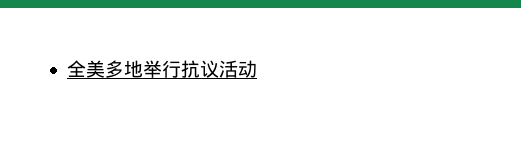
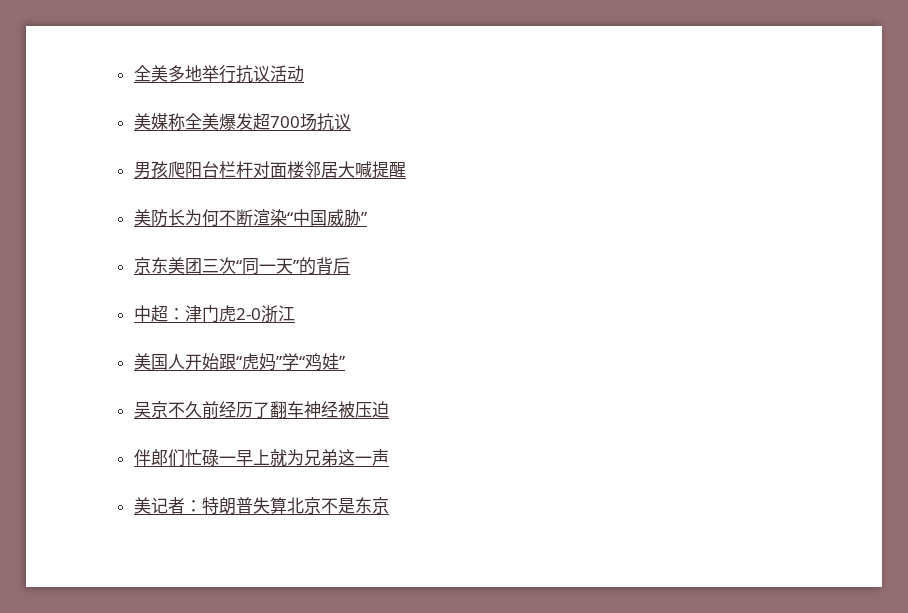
(257, 69) none -> [133,113,351,131] [133,161,406,179] [133,209,367,227] [133,257,350,275] [133,305,295,323] [133,353,345,371] [133,401,389,419] [133,449,389,467] [133,497,389,515] // 美媒称全美爆发超700场抗议 // 男孩爬阳台栏杆对面楼邻居大喊提醒 // 美防长为何不断渲染“中国威胁” // 京东美团三次“同一天”的背后 // 中超：津门虎2-0浙江 // 美国人开始跟“虎妈”学“鸡娃” // 吴京不久前经历了翻车神经被压迫 // 伴郎们忙碌一早上就为兄弟这一声 // 美记者：特朗普失算北京不是东京

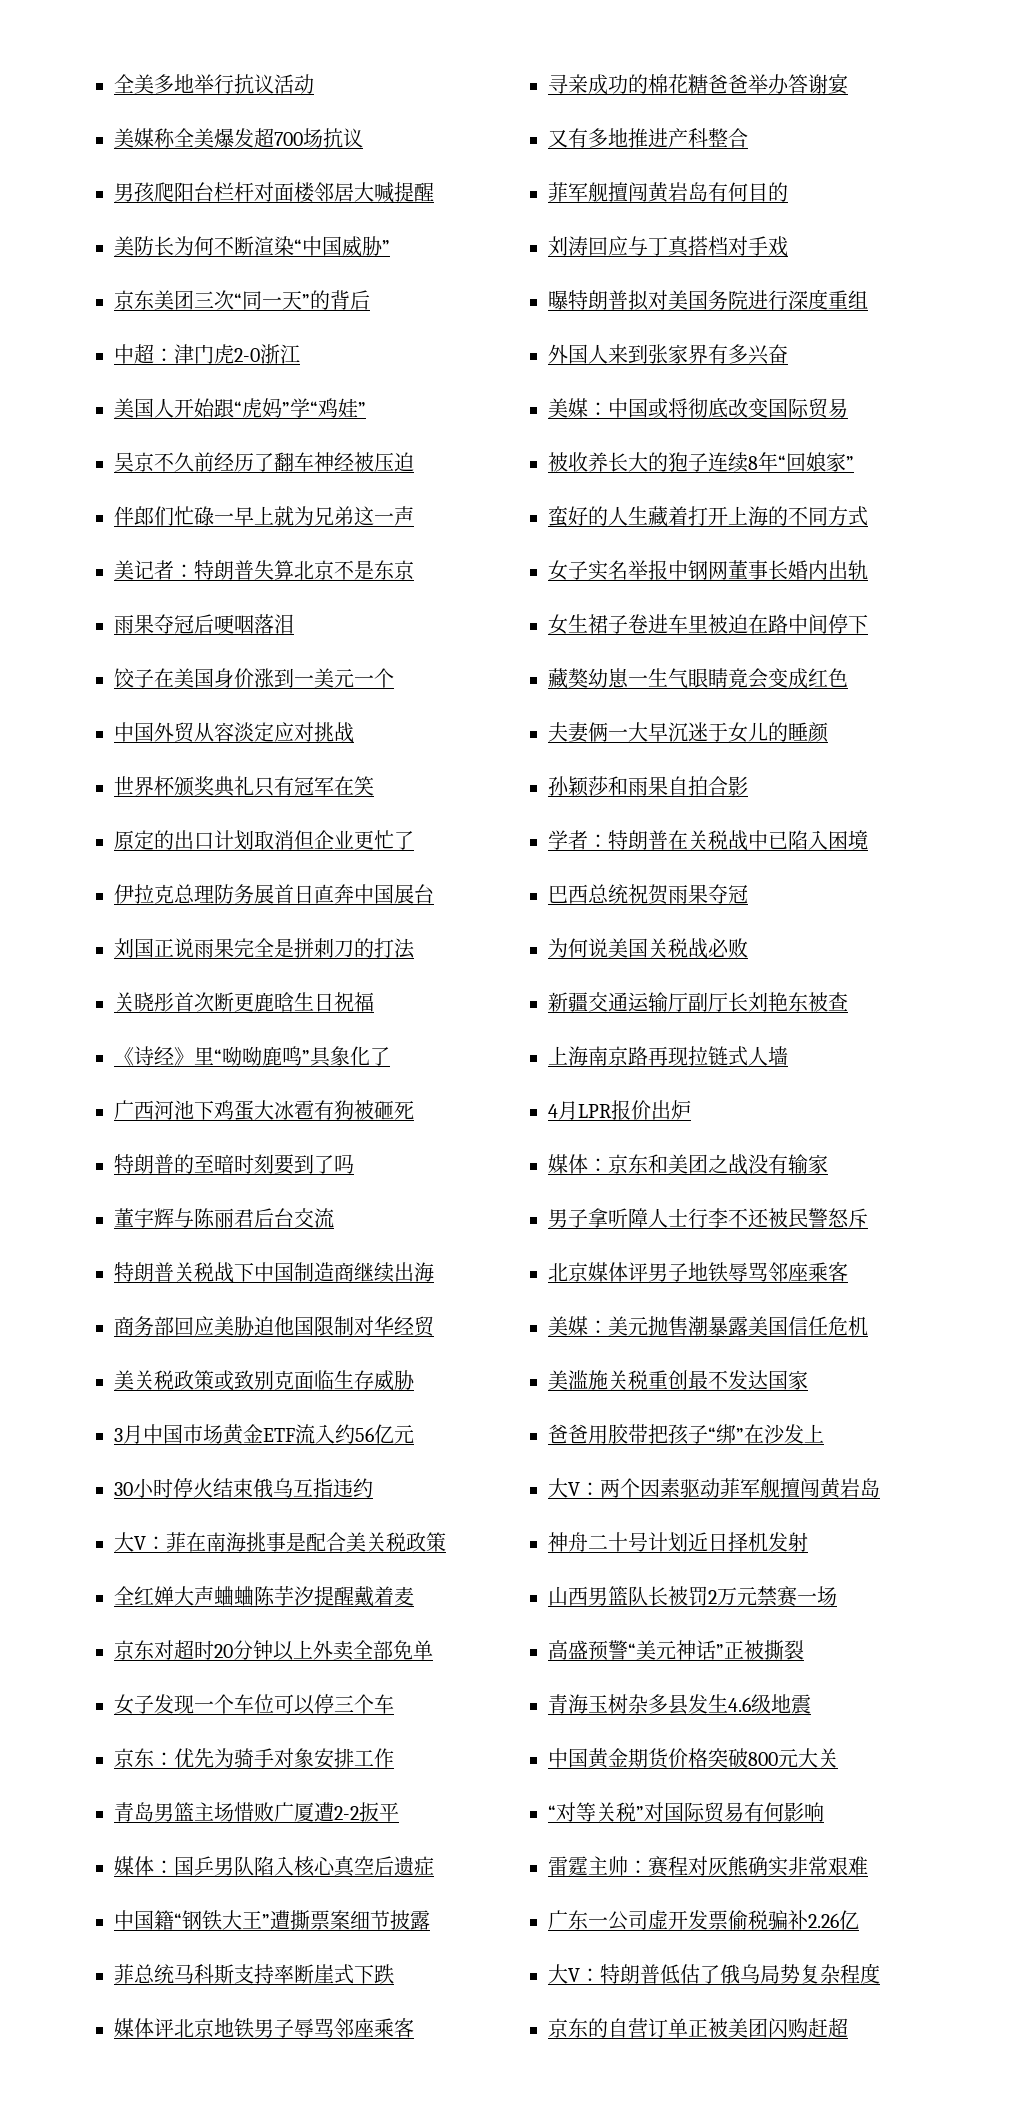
(389, 505) none -> [114,614,294,634] [114,668,394,688] [114,722,354,743] [114,776,374,797] [114,830,414,850] [114,884,434,904] [114,938,415,959] [114,992,374,1012] [114,1046,390,1067] [114,1100,414,1121] [114,1154,354,1175] [114,1208,334,1228] [114,1262,434,1283] [114,1316,435,1337] [114,1370,415,1391] [114,1424,414,1445] [114,1478,373,1498] [114,1532,446,1552] [114,1586,414,1607] [114,1640,433,1661] [114,1694,394,1715] [114,1748,394,1769] [114,1802,399,1822] [114,1856,434,1877] [114,1910,430,1930] [114,1964,394,1984] [114,2018,414,2038] [548,74,848,95] [548,128,748,148] [548,182,788,203] [548,236,788,257] [548,289,868,311] [548,344,788,365] [548,398,848,419] [548,452,854,473] [548,506,868,527] [548,560,868,581] [548,614,868,635] [548,668,848,689] [548,722,829,743] [548,776,748,797] [548,830,868,851] [548,884,748,905] [548,938,748,959] [548,992,848,1012] [548,1046,788,1066] [548,1100,691,1120] [548,1154,828,1175] [548,1208,868,1228] [548,1262,848,1282] [548,1316,868,1336] [548,1370,808,1390] [548,1424,824,1445] [548,1478,880,1499] [548,1532,808,1552] [548,1586,837,1607] [548,1640,804,1661] [548,1694,811,1715] [548,1748,838,1769] [548,1802,824,1823] [548,1856,868,1877] [548,1910,859,1931] [548,1963,880,1984] [548,2018,848,2038] // 雨果夺冠后哽咽落泪 // 饺子在美国身价涨到一美元一个 // 中国外贸从容淡定应对挑战 // 世界杯颁奖典礼只有冠军在笑 // 原定的出口计划取消但企业更忙了 // 伊拉克总理防务展首日直奔中国展台 // 刘国正说雨果完全是拼刺刀的打法 // 关晓彤首次断更鹿晗生日祝福 // 《诗经》里“呦呦鹿鸣”具象化了 // 广西河池下鸡蛋大冰雹有狗被砸死 // 特朗普的至暗时刻要到了吗 // 董宇辉与陈丽君后台交流 // 特朗普关税战下中国制造商继续出海 // 商务部回应美胁迫他国限制对华经贸 // 美关税政策或致别克面临生存威胁 // 3月中国市场黄金ETF流入约56亿元 // 30小时停火结束俄乌互指违约 // 大V：菲在南海挑事是配合美关税政策 // 全红婵大声蛐蛐陈芋汐提醒戴着麦 // 京东对超时20分钟以上外卖全部免单 // 女子发现一个车位可以停三个车 // 京东：优先为骑手对象安排工作 // 青岛男篮主场惜败广厦遭2-2扳平 // 媒体：国乒男队陷入核心真空后遗症 // 中国籍“钢铁大王”遭撕票案细节披露 // 菲总统马科斯支持率断崖式下跌 // 媒体评北京地铁男子辱骂邻座乘客 // 寻亲成功的棉花糖爸爸举办答谢宴 // 又有多地推进产科整合 // 菲军舰擅闯黄岩岛有何目的 // 刘涛回应与丁真搭档对手戏 // 曝特朗普拟对美国务院进行深度重组 // 外国人来到张家界有多兴奋 // 美媒：中国或将彻底改变国际贸易 // 被收养长大的狍子连续8年“回娘家” // 蛮好的人生藏着打开上海的不同方式 // 女子实名举报中钢网董事长婚内出轨 // 女生裙子卷进车里被迫在路中间停下 // 藏獒幼崽一生气眼睛竟会变成红色 // 夫妻俩一大早沉迷于女儿的睡颜 // 孙颖莎和雨果自拍合影 // 学者：特朗普在关税战中已陷入困境 // 巴西总统祝贺雨果夺冠 // 为何说美国关税战必败 // 新疆交通运输厅副厅长刘艳东被查 // 上海南京路再现拉链式人墙 // 4月LPR报价出炉 // 媒体：京东和美团之战没有输家 // 男子拿听障人士行李不还被民警怒斥 // 北京媒体评男子地铁辱骂邻座乘客 // 美媒：美元抛售潮暴露美国信任危机 // 美滥施关税重创最不发达国家 // 爸爸用胶带把孩子“绑”在沙发上 // 大V：两个因素驱动菲军舰擅闯黄岩岛 // 神舟二十号计划近日择机发射 // 山西男篮队长被罚2万元禁赛一场 // 高盛预警“美元神话”正被撕裂 // 青海玉树杂多县发生4.6级地震 // 中国黄金期货价格突破800元大关 // “对等关税”对国际贸易有何影响 // 雷霆主帅：赛程对灰熊确实非常艰难 // 广东一公司虚开发票偷税骗补2.26亿 // 大V：特朗普低估了俄乌局势复杂程度 // 京东的自营订单正被美团闪购赶超

